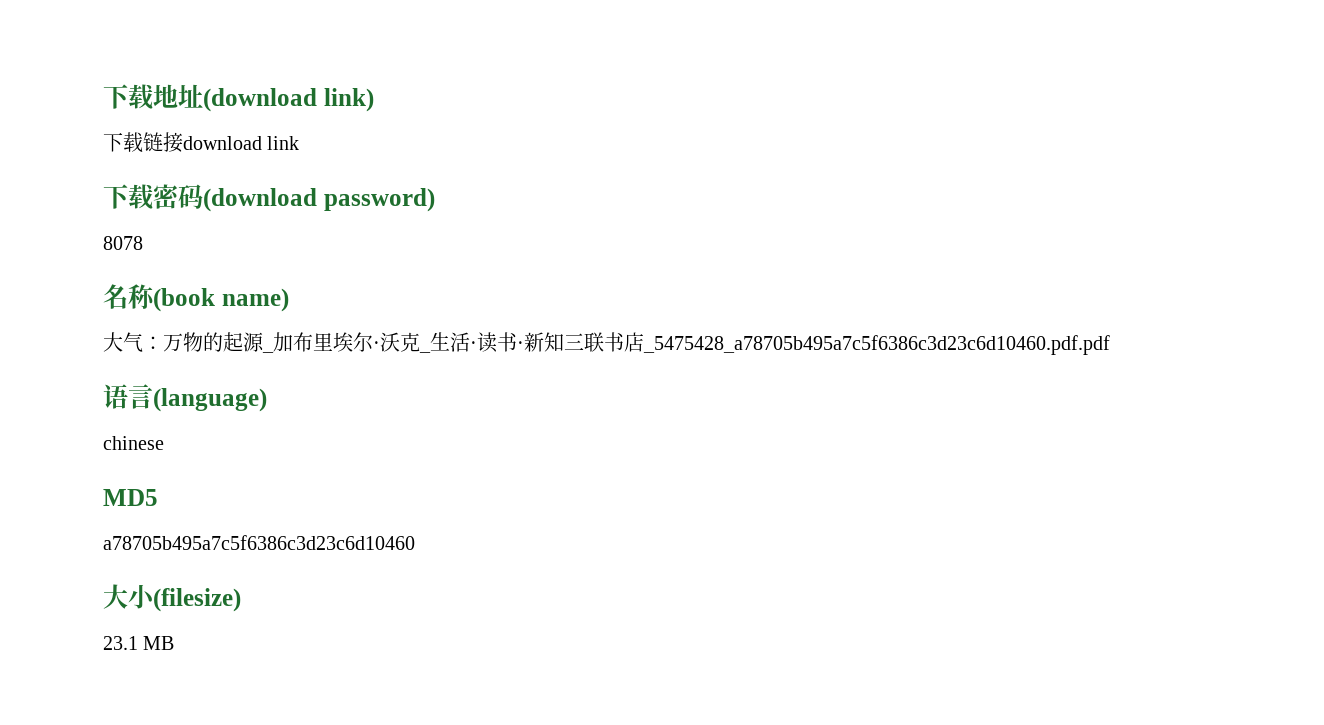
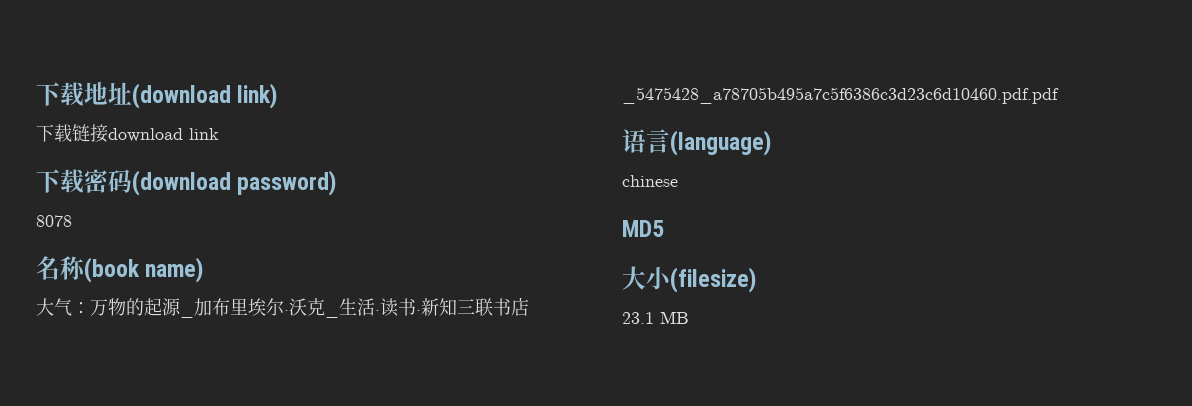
[103,535,415,550] // a78705b495a7c5f6386c3d23c6d10460 -> (664, 228) none

